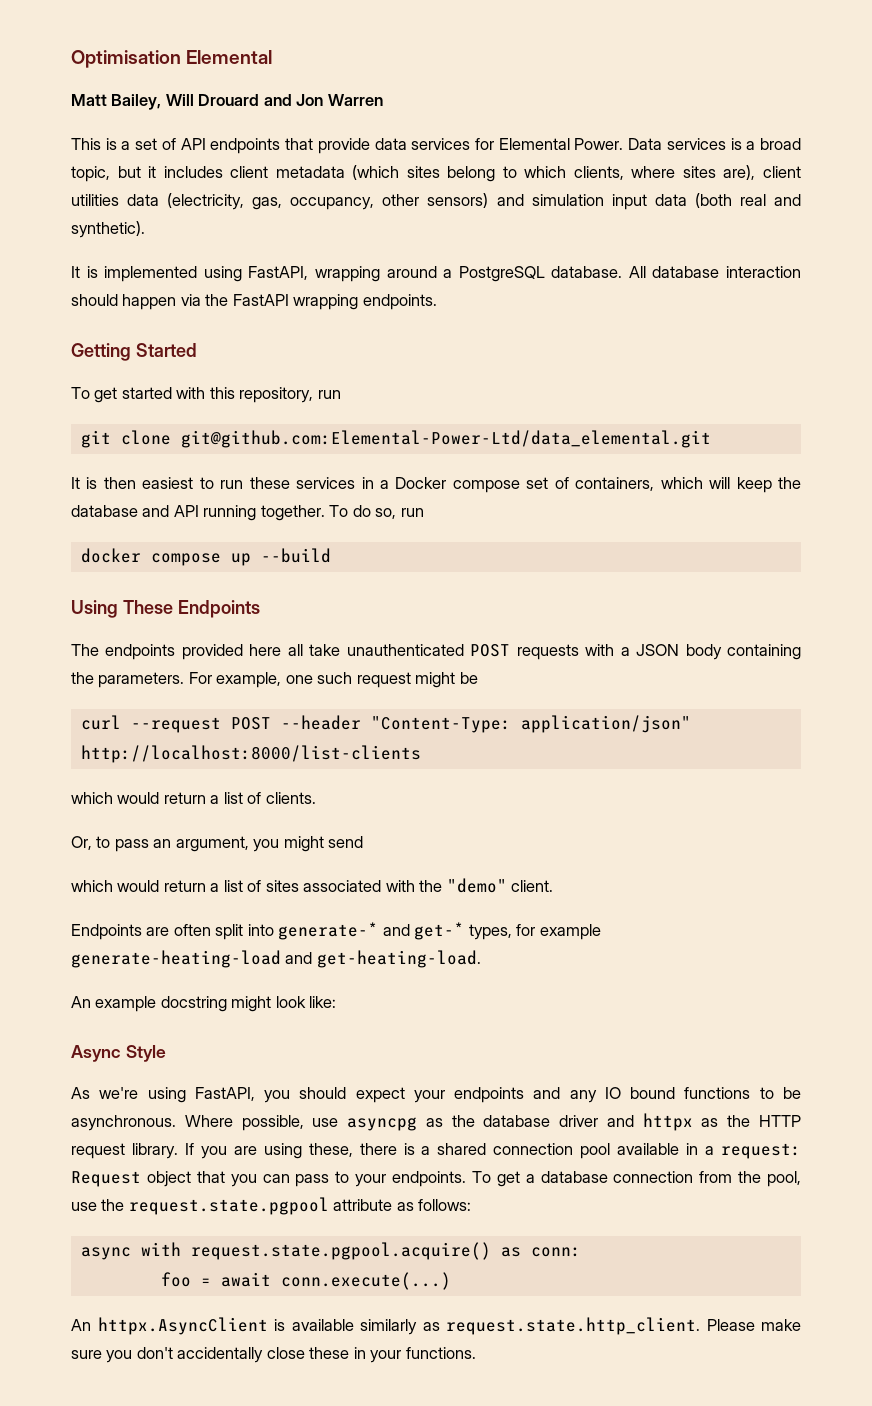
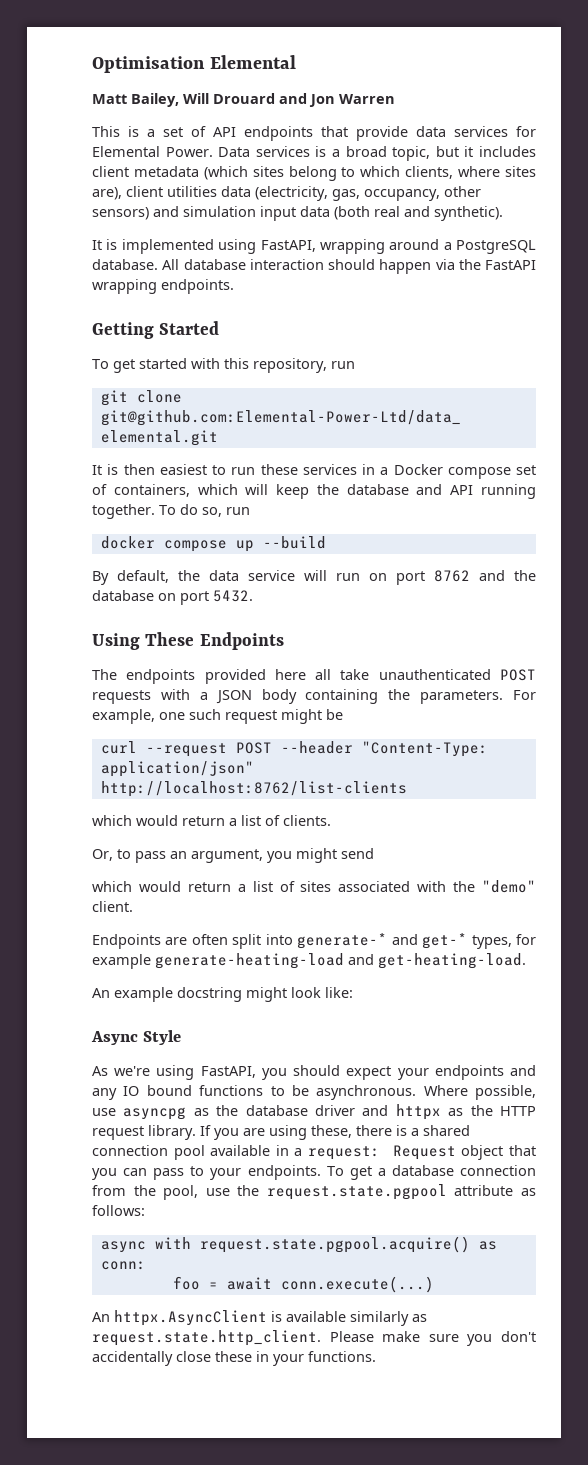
(331, 555) none -> [92,570,536,585] [92,590,253,605] // By default, the data service will run on port 8762 and the database on port 5432.
[80,745,421,763] http://localhost:8000/list-clients -> [100,781,407,797] http://localhost:8762/list-clients

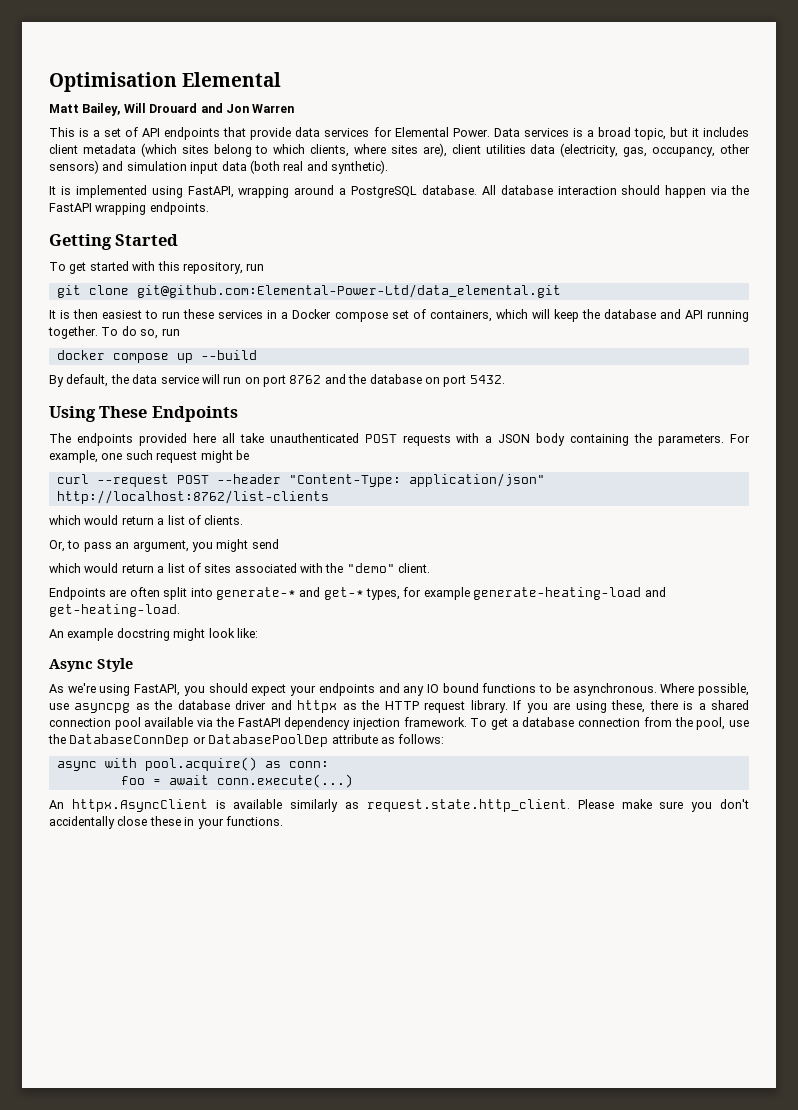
[275,1145,536,1160] [92,1165,321,1180] in a request: Request object that you can pass to your endpoints. -> [197,717,467,730] via the FastAPI dependency injection framework.
[266,1184,447,1200] request.state.pgpool -> [69,734,329,747] DatabaseConnDep or DatabasePoolDep
[199,1236,470,1253] request.state.pgpool.acquire() -> [144,757,257,771] pool.acquire()

